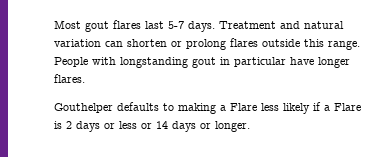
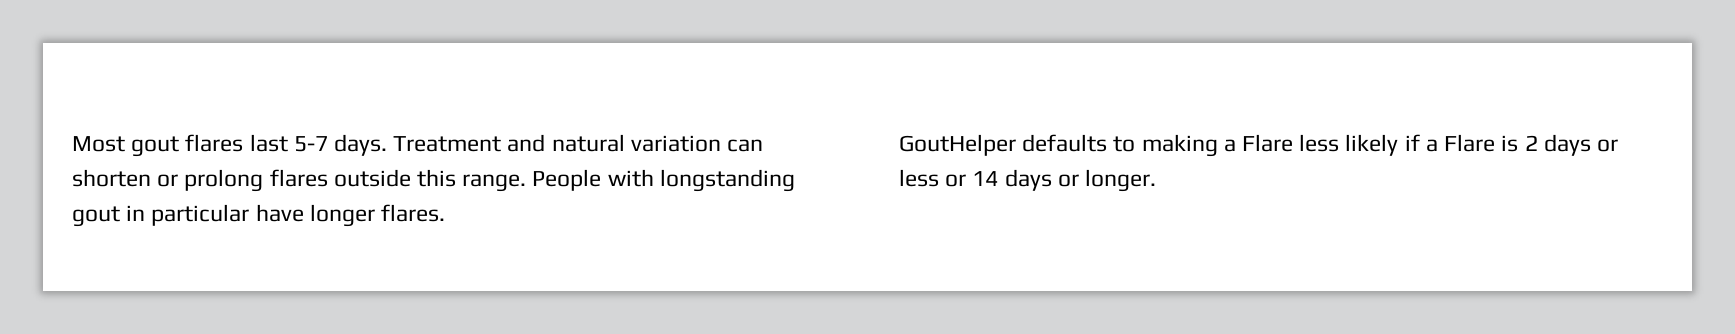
[54,103,113,113] Gouthelper -> [899,134,1016,156] GoutHelper

